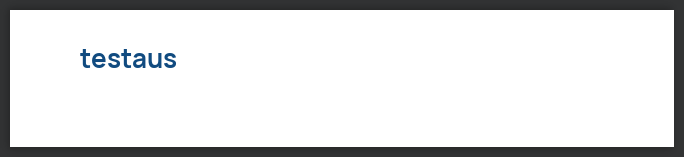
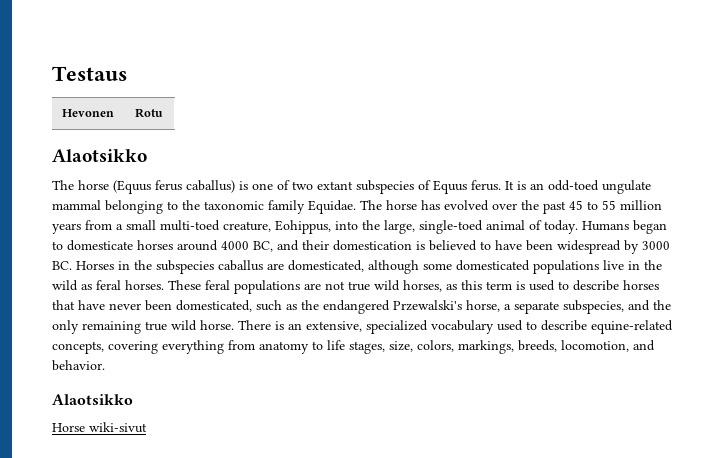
[80,49,177,68] testaus -> [52,66,127,81] [62,109,115,117] [135,108,164,118] [52,149,147,162] [52,180,651,194] [52,200,662,214] [52,220,667,234] [52,240,670,254] [52,260,662,274] [52,280,659,294] [52,300,671,314] [52,320,673,334] [52,340,655,354] [52,360,105,371] [52,394,133,405] [52,422,147,433] Testaus // Hevonen | Rotu // Alaotsikko // The horse (Equus ferus caballus) is one of two extant subspecies of Equus ferus. It is an odd-toed ungulate mammal belonging to the taxonomic family Equidae. The horse has evolved over the past 45 to 55 million years from a small multi-toed creature, Eohippus, into the large, single-toed animal of today. Humans began to domesticate horses around 4000 BC, and their domestication is believed to have been widespread by 3000 BC. Horses in the subspecies caballus are domesticated, although some domesticated populations live in the wild as feral horses. These feral populations are not true wild horses, as this term is used to describe horses that have never been domesticated, such as the endangered Przewalski's horse, a separate subspecies, and the only remaining true wild horse. There is an extensive, specialized vocabulary used to describe equine-related concepts, covering everything from anatomy to life stages, size, colors, markings, breeds, locomotion, and behavior. // Alaotsikko // Horse wiki-sivut

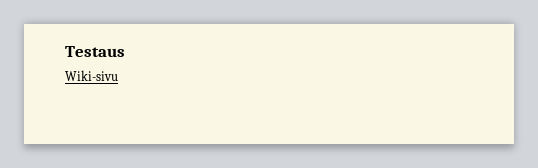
[62,109,115,117] [135,108,164,118] [52,149,147,162] [52,180,651,194] [52,200,662,214] [52,220,667,234] [52,240,670,254] [52,260,662,274] [52,280,659,294] [52,300,671,314] [52,320,673,334] [52,340,655,354] [52,360,105,371] [52,394,133,405] [52,422,147,433] // Hevonen | Rotu // Alaotsikko // The horse (Equus ferus caballus) is one of two extant subspecies of Equus ferus. It is an odd-toed ungulate mammal belonging to the taxonomic family Equidae. The horse has evolved over the past 45 to 55 million years from a small multi-toed creature, Eohippus, into the large, single-toed animal of today. Humans began to domesticate horses around 4000 BC, and their domestication is believed to have been widespread by 3000 BC. Horses in the subspecies caballus are domesticated, although some domesticated populations live in the wild as feral horses. These feral populations are not true wild horses, as this term is used to describe horses that have never been domesticated, such as the endangered Przewalski's horse, a separate subspecies, and the only remaining true wild horse. There is an extensive, specialized vocabulary used to describe equine-related concepts, covering everything from anatomy to life stages, size, colors, markings, breeds, locomotion, and behavior. // Alaotsikko // Horse wiki-sivut -> [65,70,118,81] // Wiki-sivu

